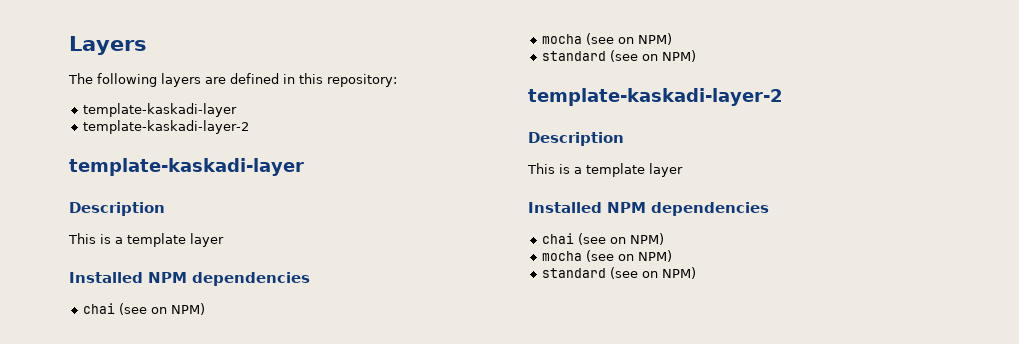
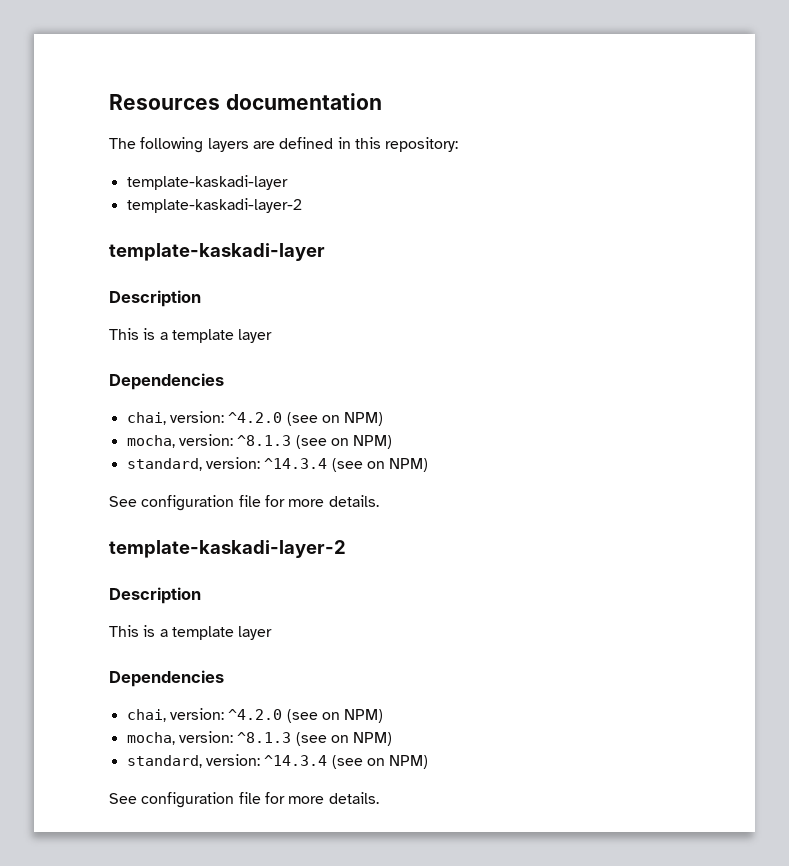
[69,36,147,55] Layers -> [109,93,382,110] Resources documentation
[69,272,310,286] [83,303,206,315] [542,33,673,45] [542,50,697,62] Installed NPM dependencies // chai (see on NPM) // mocha (see on NPM) // standard (see on NPM) -> [109,373,224,390] [126,411,384,426] [126,434,393,449] [126,457,429,472] [109,495,379,511] Dependencies // chai, version: ^4.2.0 (see on NPM) // mocha, version: ^8.1.3 (see on NPM) // standard, version: ^14.3.4 (see on NPM) // See configuration file for more details.
[528,202,769,216] [542,233,665,245] [542,250,673,262] [542,267,697,279] Installed NPM dependencies // chai (see on NPM) // mocha (see on NPM) // standard (see on NPM) -> [109,670,224,687] [126,708,384,723] [126,731,393,746] [126,754,429,769] [109,792,379,808] Dependencies // chai, version: ^4.2.0 (see on NPM) // mocha, version: ^8.1.3 (see on NPM) // standard, version: ^14.3.4 (see on NPM) // See configuration file for more details.

